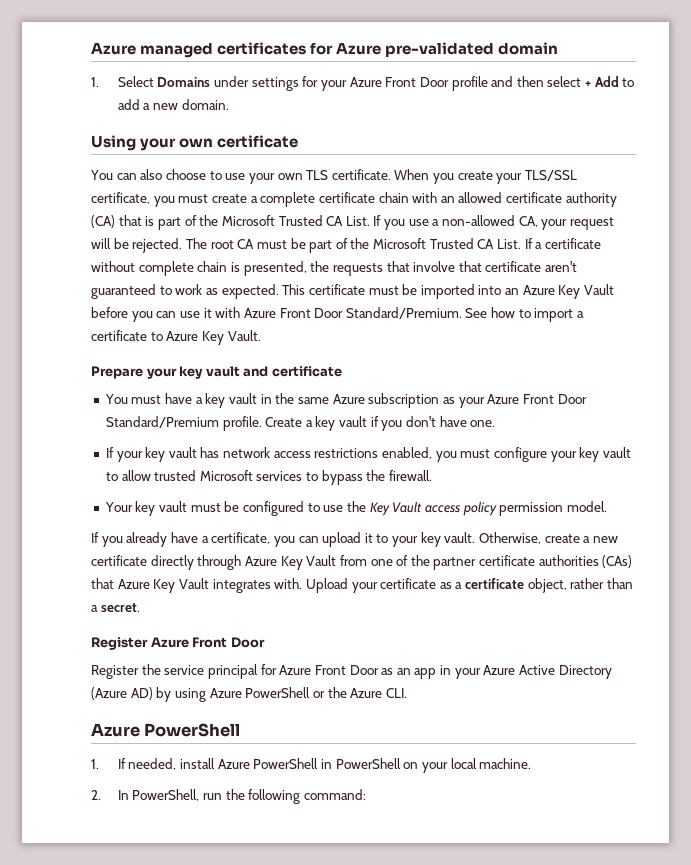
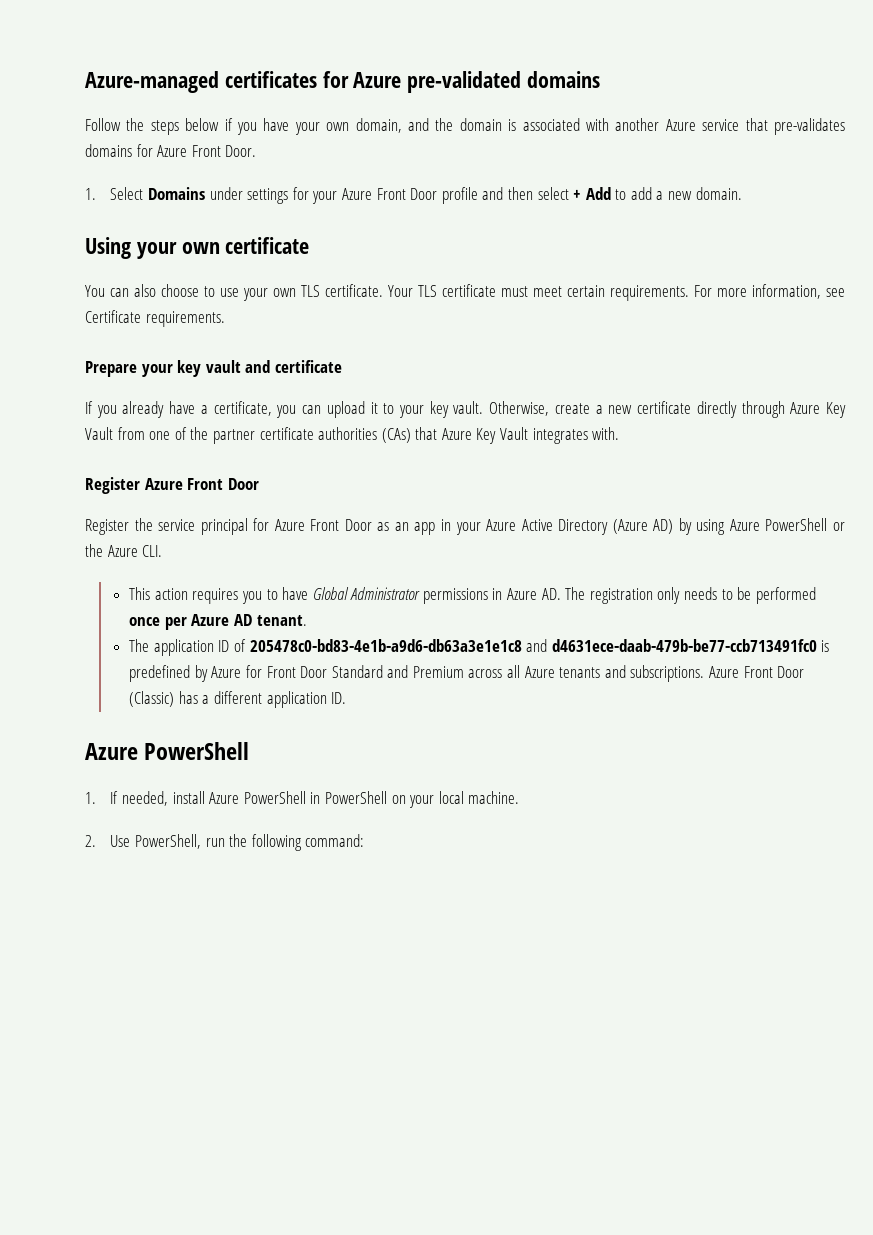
[91,43,214,58] Azure managed -> [85,71,219,93] Azure-managed
[498,42,559,55] domain -> [527,71,601,88] [85,118,845,135] [85,144,257,157] domains // Follow the steps below if you have your own domain, and the domain is associated with another Azure service that pre-validates domains for Azure Front Door.
[394,169,578,184] [91,192,617,207] [91,215,614,230] [91,238,601,253] [91,261,578,276] [91,284,615,299] [91,307,585,322] [91,330,261,345] When you create your TLS/SSL certificate, you must create a complete certificate chain with an allowed certificate authority (CA) that is part of the Microsoft Trusted CA List. If you use a non-allowed CA, your request will be rejected. The root CA must be part of the Microsoft Trusted CA List. If a certificate without complete chain is presented, the requests that involve that certificate aren't guaranteed to work as expected. This certificate must be imported into an Azure Key Vault before you can use it with Azure Front Door Standard/Premium. See how to import a certificate to Azure Key Vault. -> [388,284,845,301] [85,310,225,327] Your TLS certificate must meet certain requirements. For more information, see Certificate requirements.
[104,393,587,408] [105,416,496,431] [105,447,631,462] [105,470,433,485] [104,501,607,516] // You must have a key vault in the same Azure subscription as your Azure Front Door Standard/Premium profile. Create a key vault if you don't have one. // If your key vault has network access restrictions enabled, you must configure your key vault to allow trusted Microsoft services to bypass the firewall. // Your key vault must be configured to use the Key Vault access policy permission model. -> (342, 366) none
[305,578,634,593] [91,603,140,612] Upload your certificate as a certificate object, rather than a secret. -> (620, 433) none
(407, 693) none -> [129,587,816,604] [129,614,307,630] [129,639,830,656] [129,665,805,682] [129,691,347,708] // This action requires you to have Global Administrator permissions in Azure AD. The registration only needs to be performed once per Azure AD tenant. // The application ID of 205478c0-bd83-4e1b-a9d6-db63a3e1e1c8 and d4631ece-daab-479b-be77-ccb713491fc0 is predefined by Azure for Front Door Standard and Premium across all Azure tenants and subscriptions. Azure Front Door (Classic) has a different application ID.
[117,790,129,800] In -> [110,835,131,847] Use

